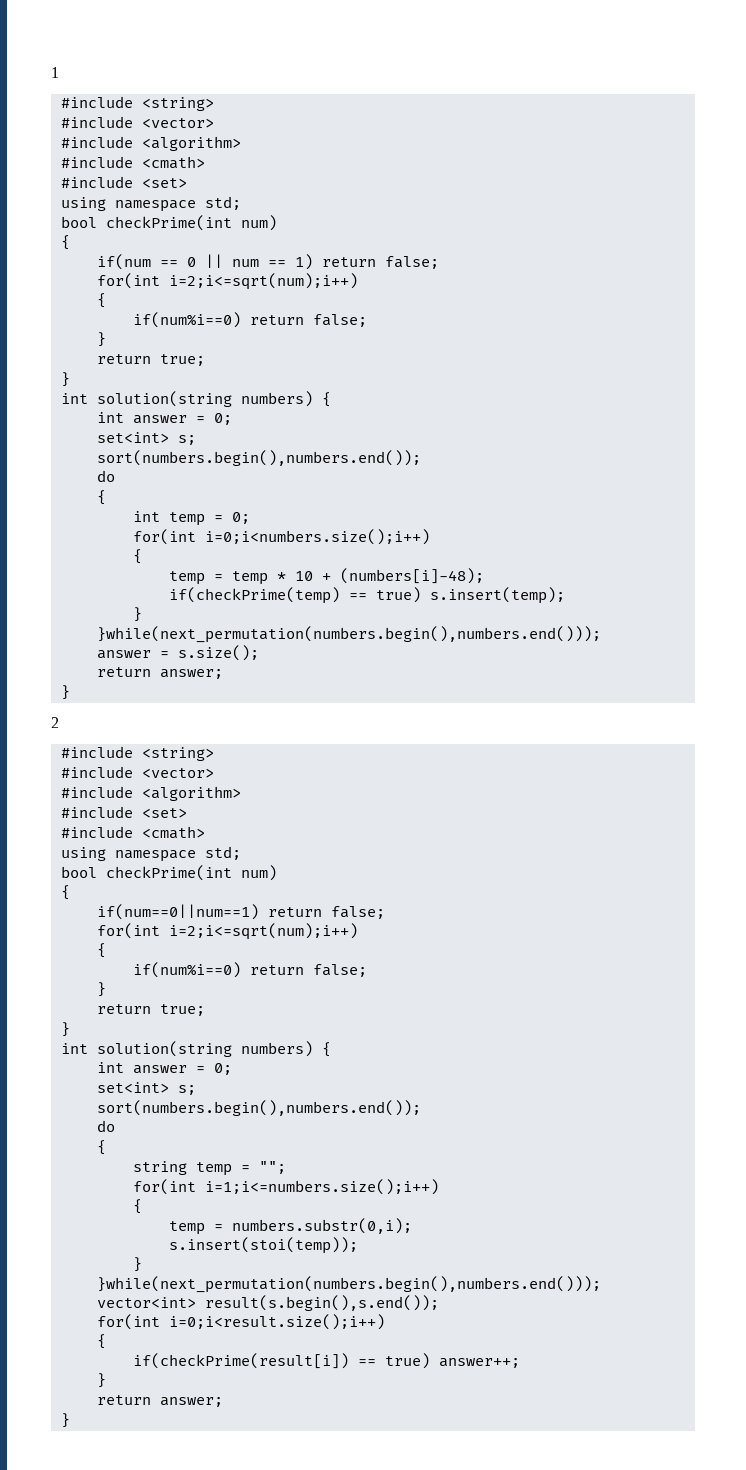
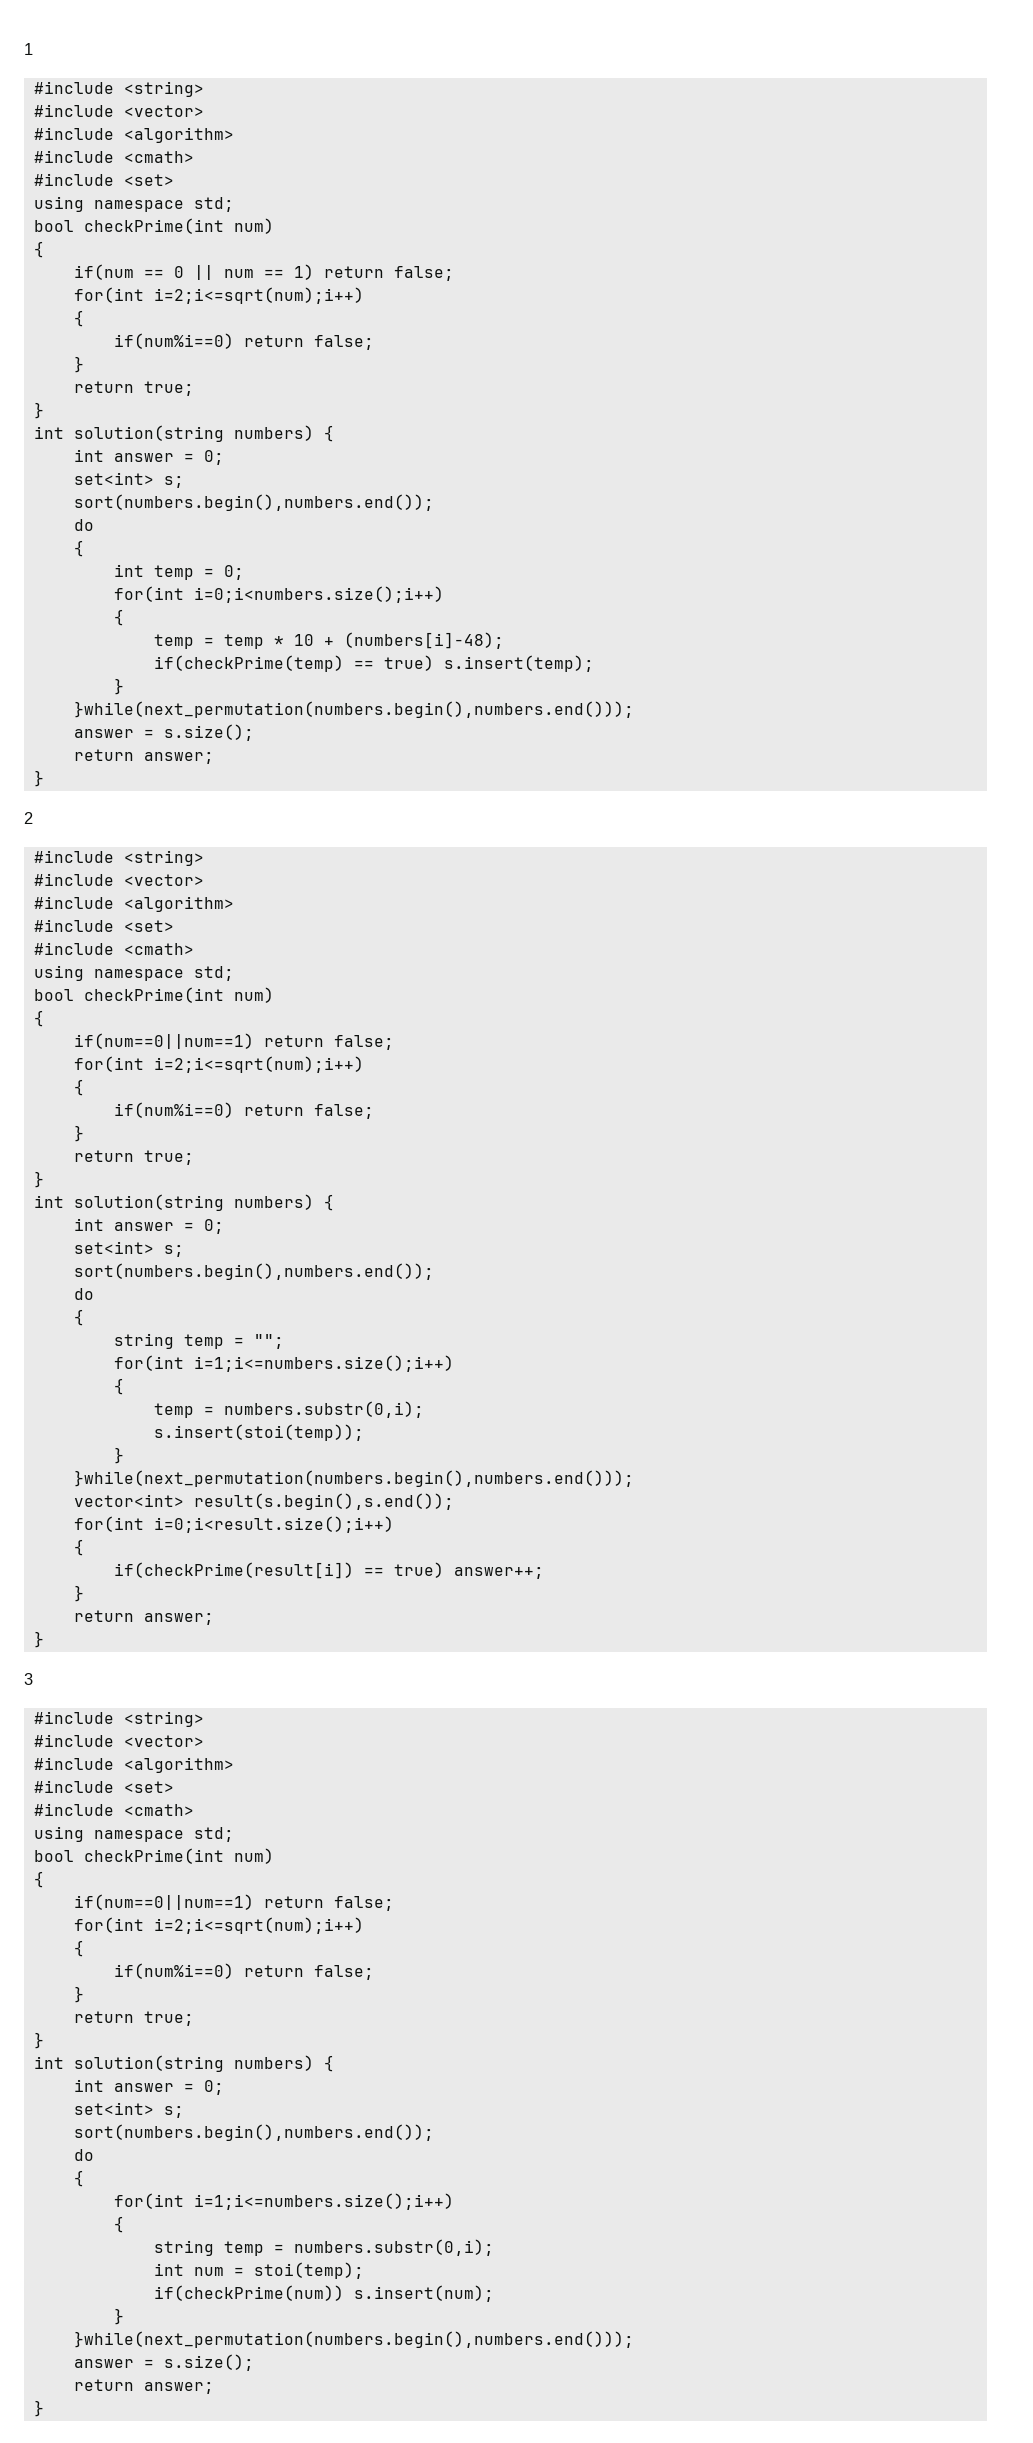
(70, 1420) none -> [24,1673,33,1685] [33,1711,204,1727] [33,1734,204,1747] [33,1757,234,1773] [33,1780,174,1793] [33,1803,194,1816] [33,1826,234,1842] [33,1848,274,1864] [33,1871,44,1888] [73,1894,394,1911] [73,1917,364,1934] [73,1940,84,1957] [113,1963,374,1980] [73,1986,84,2003] [73,2011,194,2026] [33,2032,44,2049] [33,2055,334,2072] [73,2079,224,2095] [73,2102,184,2118] [73,2124,434,2141] [73,2149,94,2161] [73,2170,84,2187] [113,2193,454,2210] [113,2216,124,2233] [153,2239,494,2256] [153,2262,364,2279] [153,2285,494,2302] [113,2308,124,2325] [73,2331,634,2348] [73,2354,254,2371] [73,2379,214,2394] [33,2400,44,2417] // 3 // #include <string> // #include <vector> // #include <algorithm> // #include <set> // #include <cmath> // using namespace std; // bool checkPrime(int num) // { // if(num==0||num==1) return false; // for(int i=2;i<=sqrt(num);i++) // { // if(num%i==0) return false; // } // return true; // } // int solution(string numbers) { // int answer = 0; // set<int> s; // sort(numbers.begin(),numbers.end()); // do // { // for(int i=1;i<=numbers.size();i++) // { // string temp = numbers.substr(0,i); // int num = stoi(temp); // if(checkPrime(num)) s.insert(num); // } // }while(next_permutation(numbers.begin(),numbers.end())); // answer = s.size(); // return answer; // }

